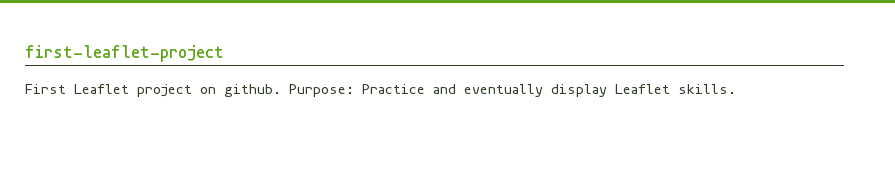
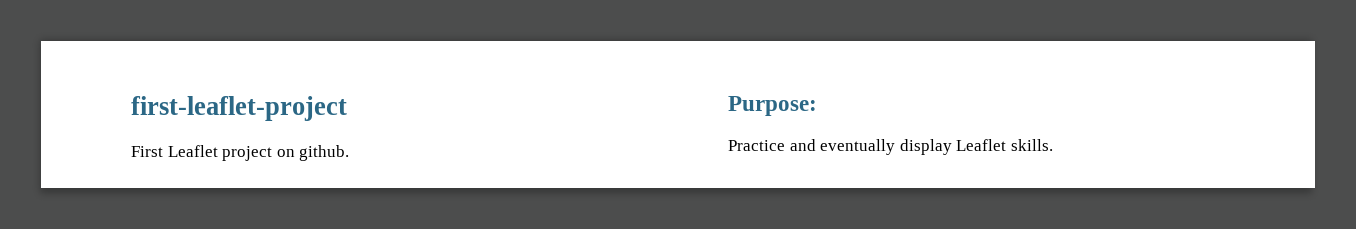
(281, 90) none -> (350, 153) //
(354, 90) none -> (817, 106) //

